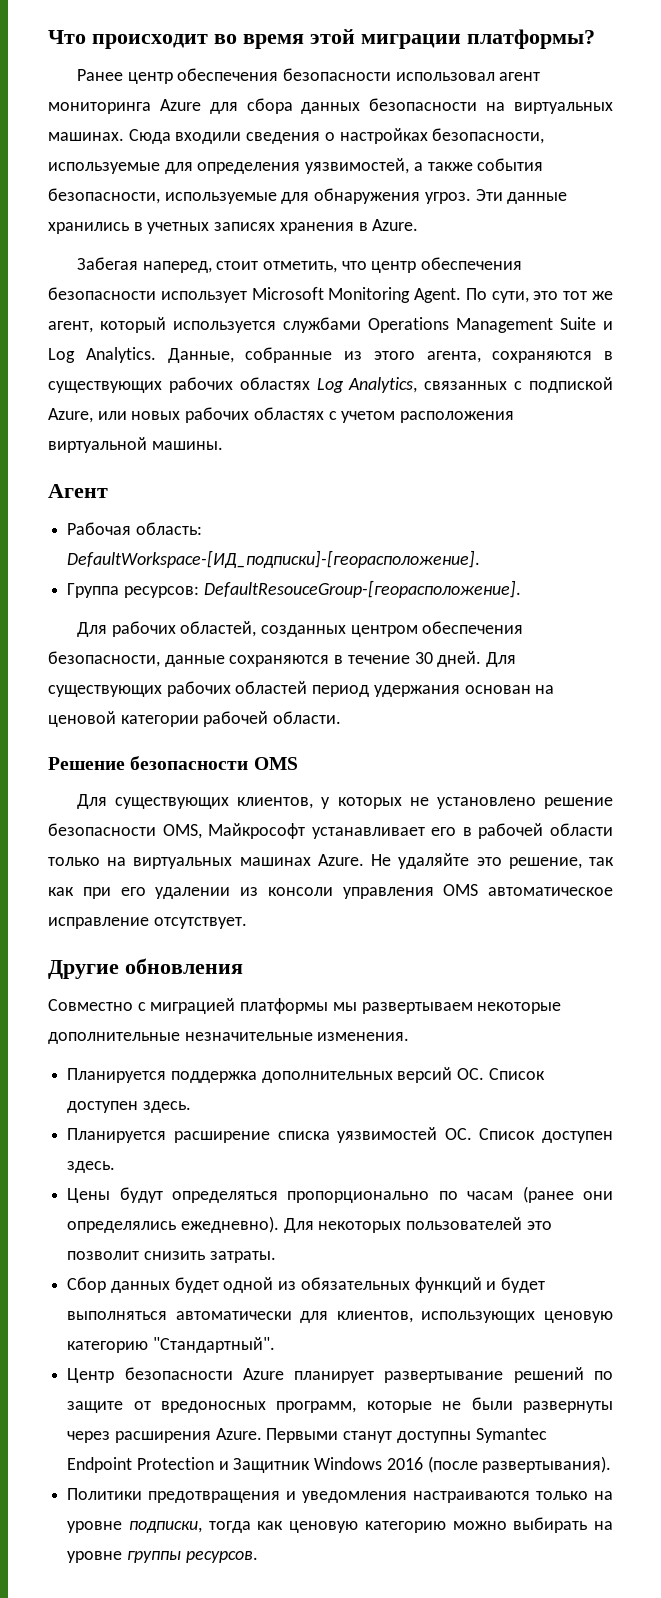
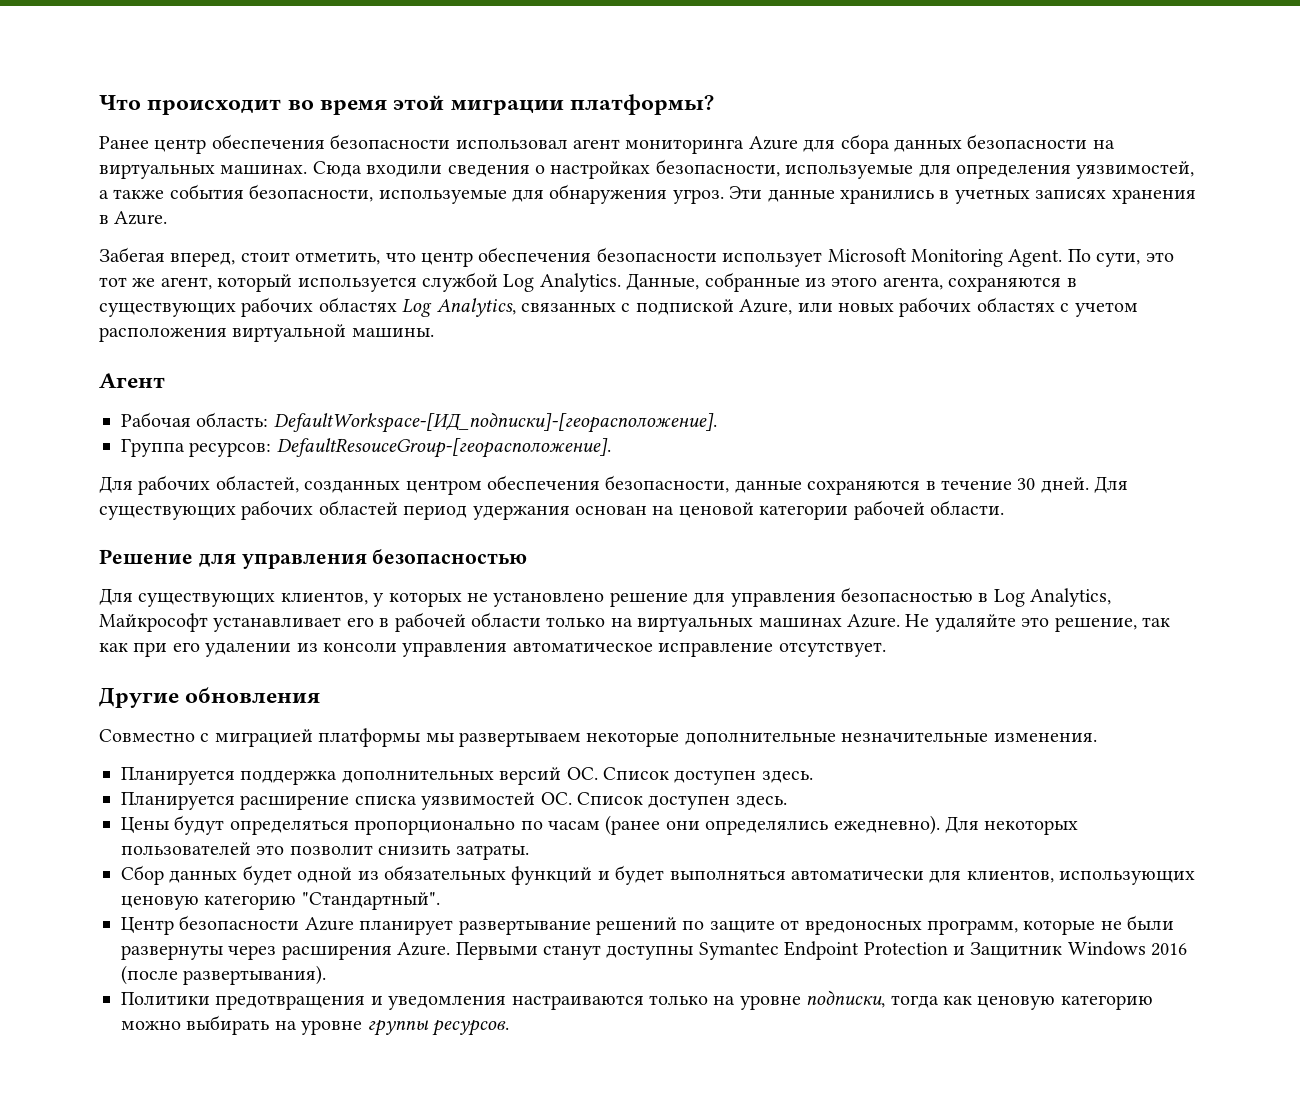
[142,261,212,273] наперед, -> [170,252,236,267] вперед,
[283,317,613,333] службами Operations Management Suite и -> [422,272,498,292] службой
[130,756,298,770] безопасности OMS -> [198,549,528,569] для управления безопасностью
[48,823,202,839] безопасности OMS, -> [693,587,1112,607] для управления безопасностью в Log Analytics,
[443,884,479,896] OMS -> (508, 649) none

